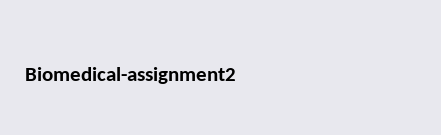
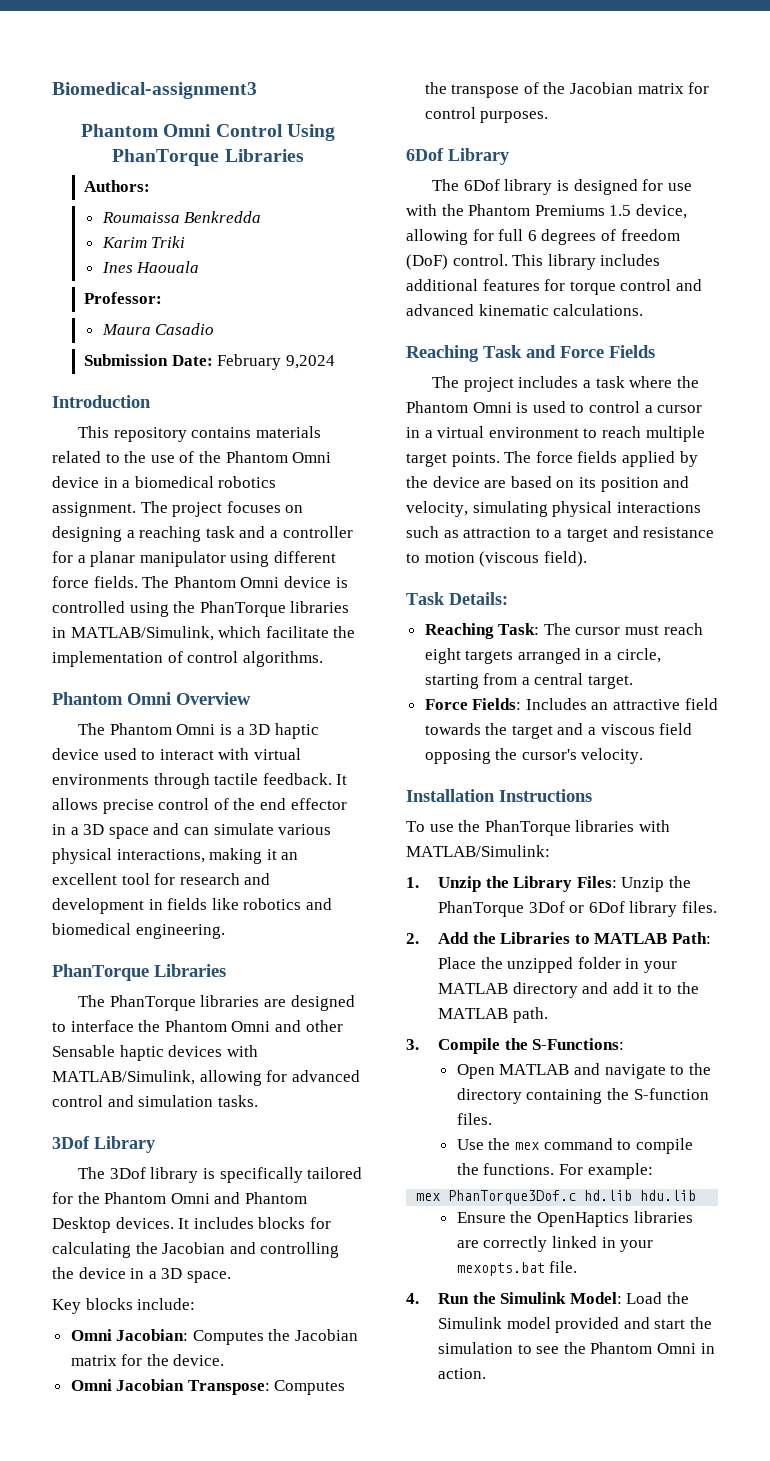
[25,67,236,84] Biomedical-assignment2 -> [52,82,257,99] [81,124,335,141] [112,149,304,166] [84,180,151,192] [101,211,262,223] [101,236,186,248] [101,261,200,273] [84,292,163,304] [101,323,215,335] [84,354,335,370] [52,395,151,408] [78,426,322,442] [52,451,332,463] [52,476,277,488] [52,501,304,517] [52,526,353,542] [52,551,336,567] [52,576,348,588] [52,601,350,617] [52,626,356,641] [52,651,323,667] [52,692,251,705] [78,723,319,739] [52,748,301,760] [52,773,348,789] [52,798,347,814] [52,823,332,839] [52,848,299,864] [52,873,271,885] [52,898,332,914] [52,923,225,939] [52,964,226,981] [78,995,355,1011] [52,1020,343,1032] [52,1045,258,1061] [52,1070,360,1086] [52,1095,258,1107] [52,1136,155,1153] [78,1167,363,1183] [52,1192,307,1204] [52,1217,331,1233] [52,1242,340,1258] [52,1267,231,1283] [52,1298,196,1314] [70,1329,359,1345] [70,1354,225,1366] [70,1379,346,1395] [424,82,710,98] [424,107,549,123] [406,148,509,165] [432,179,692,195] [406,204,687,219] [406,229,680,245] [406,254,661,270] [406,279,702,295] [406,304,644,316] [406,345,655,362] [432,376,699,392] [406,401,703,413] [406,426,705,442] [406,451,698,467] [406,476,690,492] [406,501,701,517] [406,526,715,542] [406,551,587,567] [406,592,508,605] [424,623,703,639] [424,648,661,664] [424,673,634,689] [424,698,718,710] [424,723,693,739] [424,748,644,764] [406,789,592,802] [406,820,670,836] [406,845,550,857] [406,876,692,892] [438,901,718,917] [406,932,712,944] [438,957,678,973] [438,982,699,998] [438,1007,548,1023] [406,1038,625,1054] [456,1063,711,1079] [456,1088,709,1104] [456,1113,492,1125] [456,1138,693,1154] [456,1163,653,1179] [416,1190,697,1204] [456,1211,693,1227] [456,1236,654,1252] [456,1261,578,1276] [406,1292,690,1304] [438,1317,713,1333] [438,1342,715,1354] [438,1368,487,1379] Biomedical-assignment3 // Phantom Omni Control Using PhanTorque Libraries // Authors: // Roumaissa Benkredda // Karim Triki // Ines Haouala // Professor: // Maura Casadio // Submission Date: February 9,2024 // Introduction // This repository contains materials related to the use of the Phantom Omni device in a biomedical robotics assignment. The project focuses on designing a reaching task and a controller for a planar manipulator using different force fields. The Phantom Omni device is controlled using the PhanTorque libraries in MATLAB/Simulink, which facilitate the implementation of control algorithms. // Phantom Omni Overview // The Phantom Omni is a 3D haptic device used to interact with virtual environments through tactile feedback. It allows precise control of the end effector in a 3D space and can simulate various physical interactions, making it an excellent tool for research and development in fields like robotics and biomedical engineering. // PhanTorque Libraries // The PhanTorque libraries are designed to interface the Phantom Omni and other Sensable haptic devices with MATLAB/Simulink, allowing for advanced control and simulation tasks. // 3Dof Library // The 3Dof library is specifically tailored for the Phantom Omni and Phantom Desktop devices. It includes blocks for calculating the Jacobian and controlling the device in a 3D space. // Key blocks include: // Omni Jacobian: Computes the Jacobian matrix for the device. // Omni Jacobian Transpose: Computes the transpose of the Jacobian matrix for control purposes. // 6Dof Library // The 6Dof library is designed for use with the Phantom Premiums 1.5 device, allowing for full 6 degrees of freedom (DoF) control. This library includes additional features for torque control and advanced kinematic calculations. // Reaching Task and Force Fields // The project includes a task where the Phantom Omni is used to control a cursor in a virtual environment to reach multiple target points. The force fields applied by the device are based on its position and velocity, simulating physical interactions such as attraction to a target and resistance to motion (viscous field). // Task Details: // Reaching Task: The cursor must reach eight targets arranged in a circle, starting from a central target. // Force Fields: Includes an attractive field towards the target and a viscous field opposing the cursor's velocity. // Installation Instructions // To use the PhanTorque libraries with MATLAB/Simulink: // 1. Unzip the Library Files: Unzip the PhanTorque 3Dof or 6Dof library files. // 2. Add the Libraries to MATLAB Path: Place the unzipped folder in your MATLAB directory and add it to the MATLAB path. // 3. Compile the S-Functions: // Open MATLAB and navigate to the directory containing the S-function files. // Use the mex command to compile the functions. For example: // mex PhanTorque3Dof.c hd.lib hdu.lib // Ensure the OpenHaptics libraries are correctly linked in your mexopts.bat file. // 4. Run the Simulink Model: Load the Simulink model provided and start the simulation to see the Phantom Omni in action.

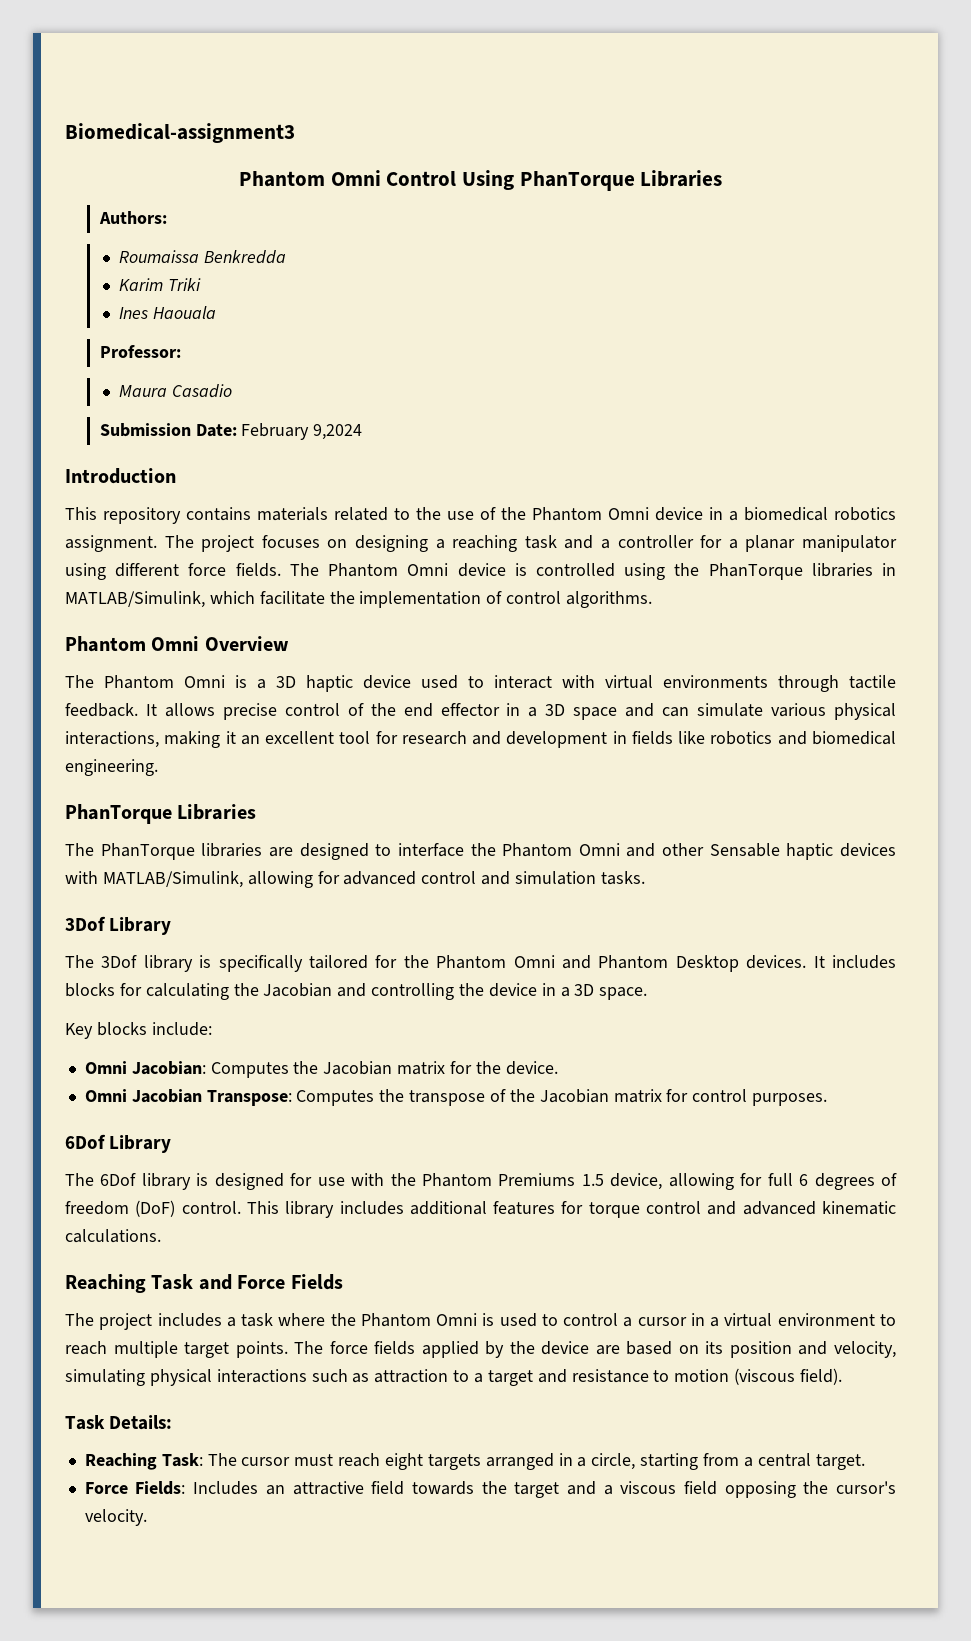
[406,789,592,802] [406,820,670,836] [406,845,550,857] [406,876,692,892] [438,901,718,917] [406,932,712,944] [438,957,678,973] [438,982,699,998] [438,1007,548,1023] [406,1038,625,1054] [456,1063,711,1079] [456,1088,709,1104] [456,1113,492,1125] [456,1138,693,1154] [456,1163,653,1179] [416,1190,697,1204] [456,1211,693,1227] [456,1236,654,1252] [456,1261,578,1276] [406,1292,690,1304] [438,1317,713,1333] [438,1342,715,1354] [438,1368,487,1379] // Installation Instructions // To use the PhanTorque libraries with MATLAB/Simulink: // 1. Unzip the Library Files: Unzip the PhanTorque 3Dof or 6Dof library files. // 2. Add the Libraries to MATLAB Path: Place the unzipped folder in your MATLAB directory and add it to the MATLAB path. // 3. Compile the S-Functions: // Open MATLAB and navigate to the directory containing the S-function files. // Use the mex command to compile the functions. For example: // mex PhanTorque3Dof.c hd.lib hdu.lib // Ensure the OpenHaptics libraries are correctly linked in your mexopts.bat file. // 4. Run the Simulink Model: Load the Simulink model provided and start the simulation to see the Phantom Omni in action. -> (147, 1517) none

